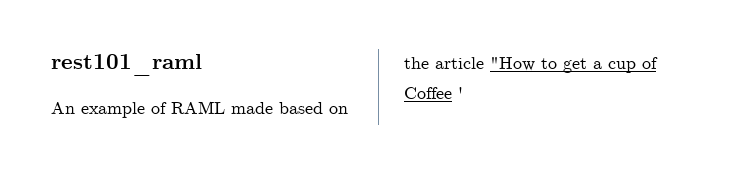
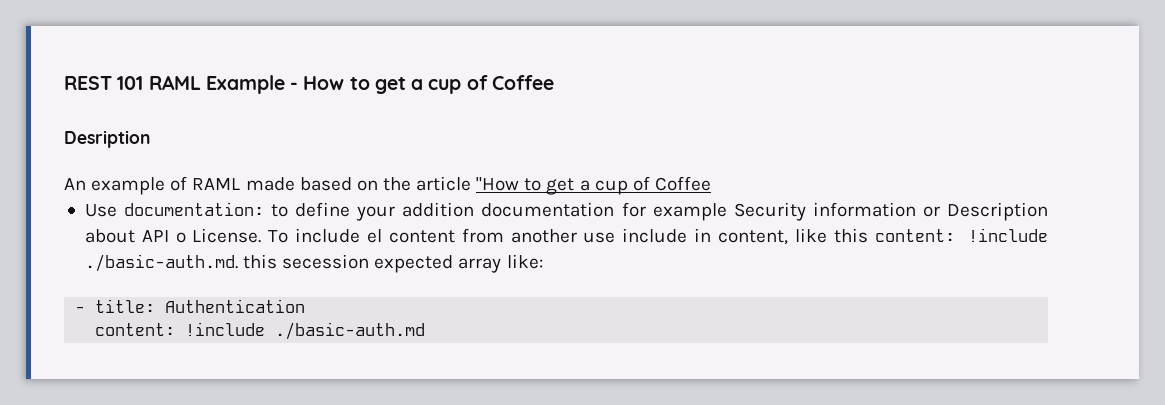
[51,54,202,76] rest101_raml -> [64,75,554,94] [64,130,150,148] REST 101 RAML Example - How to get a cup of Coffee // Desription
[458,87,463,99] ' -> [84,202,1049,221] [84,228,1048,245] [84,254,543,273] [75,299,306,313] [95,322,426,340] // Use documentation: to define your addition documentation for example Security information or Description about API o License. To include el content from another use include in content, like this content: !include ./basic-auth.md. this secession expected array like: // - title: Authentication // content: !include ./basic-auth.md

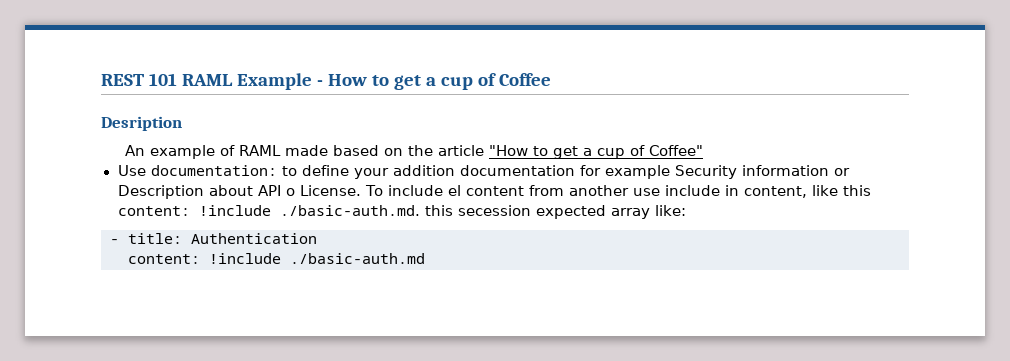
[654,176,711,191] Coffee -> [648,145,703,156] Coffee"

